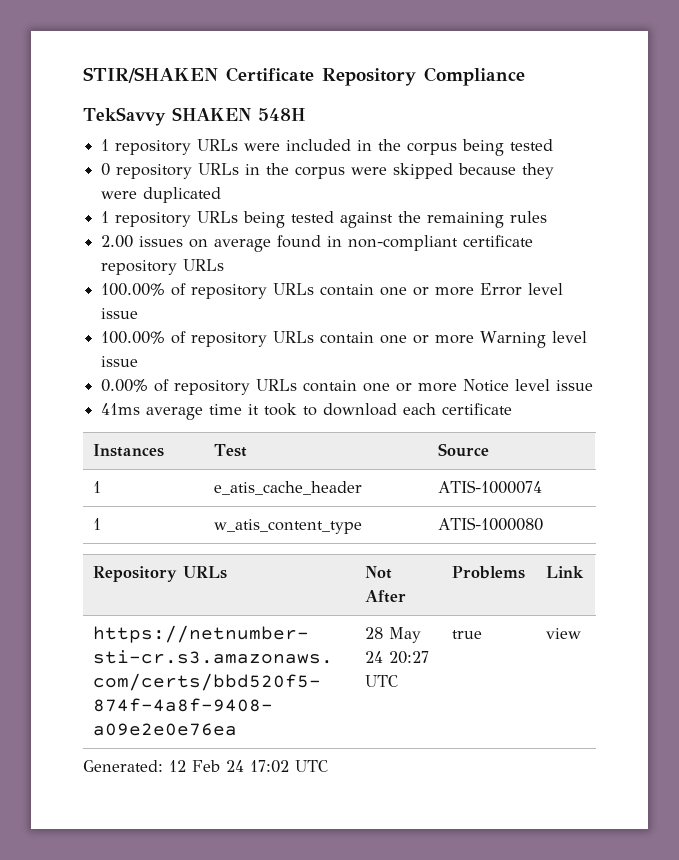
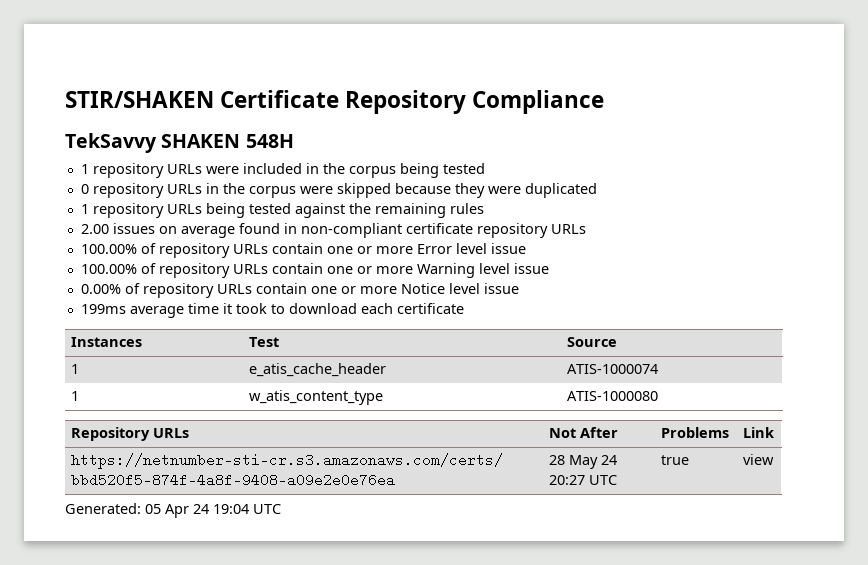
[101,403,141,415] 41ms -> [80,304,126,314] 199ms
[169,760,289,773] 12 Feb 24 17:02 -> [145,504,249,518] 05 Apr 24 19:04

